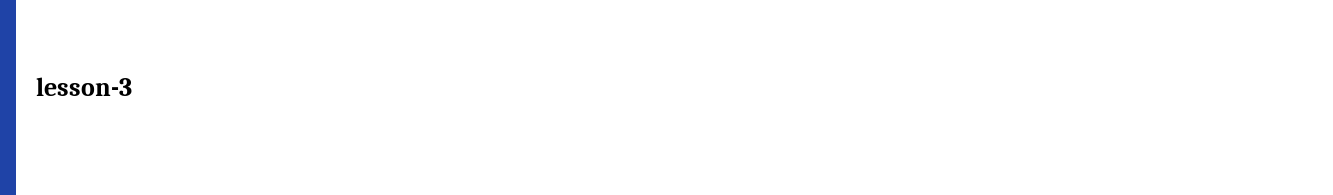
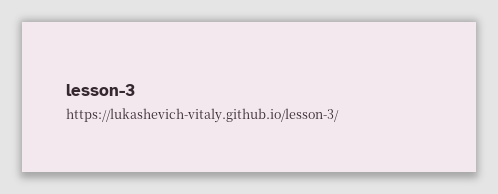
(132, 86) none -> [66,108,339,123] // https://lukashevich-vitaly.github.io/lesson-3/

